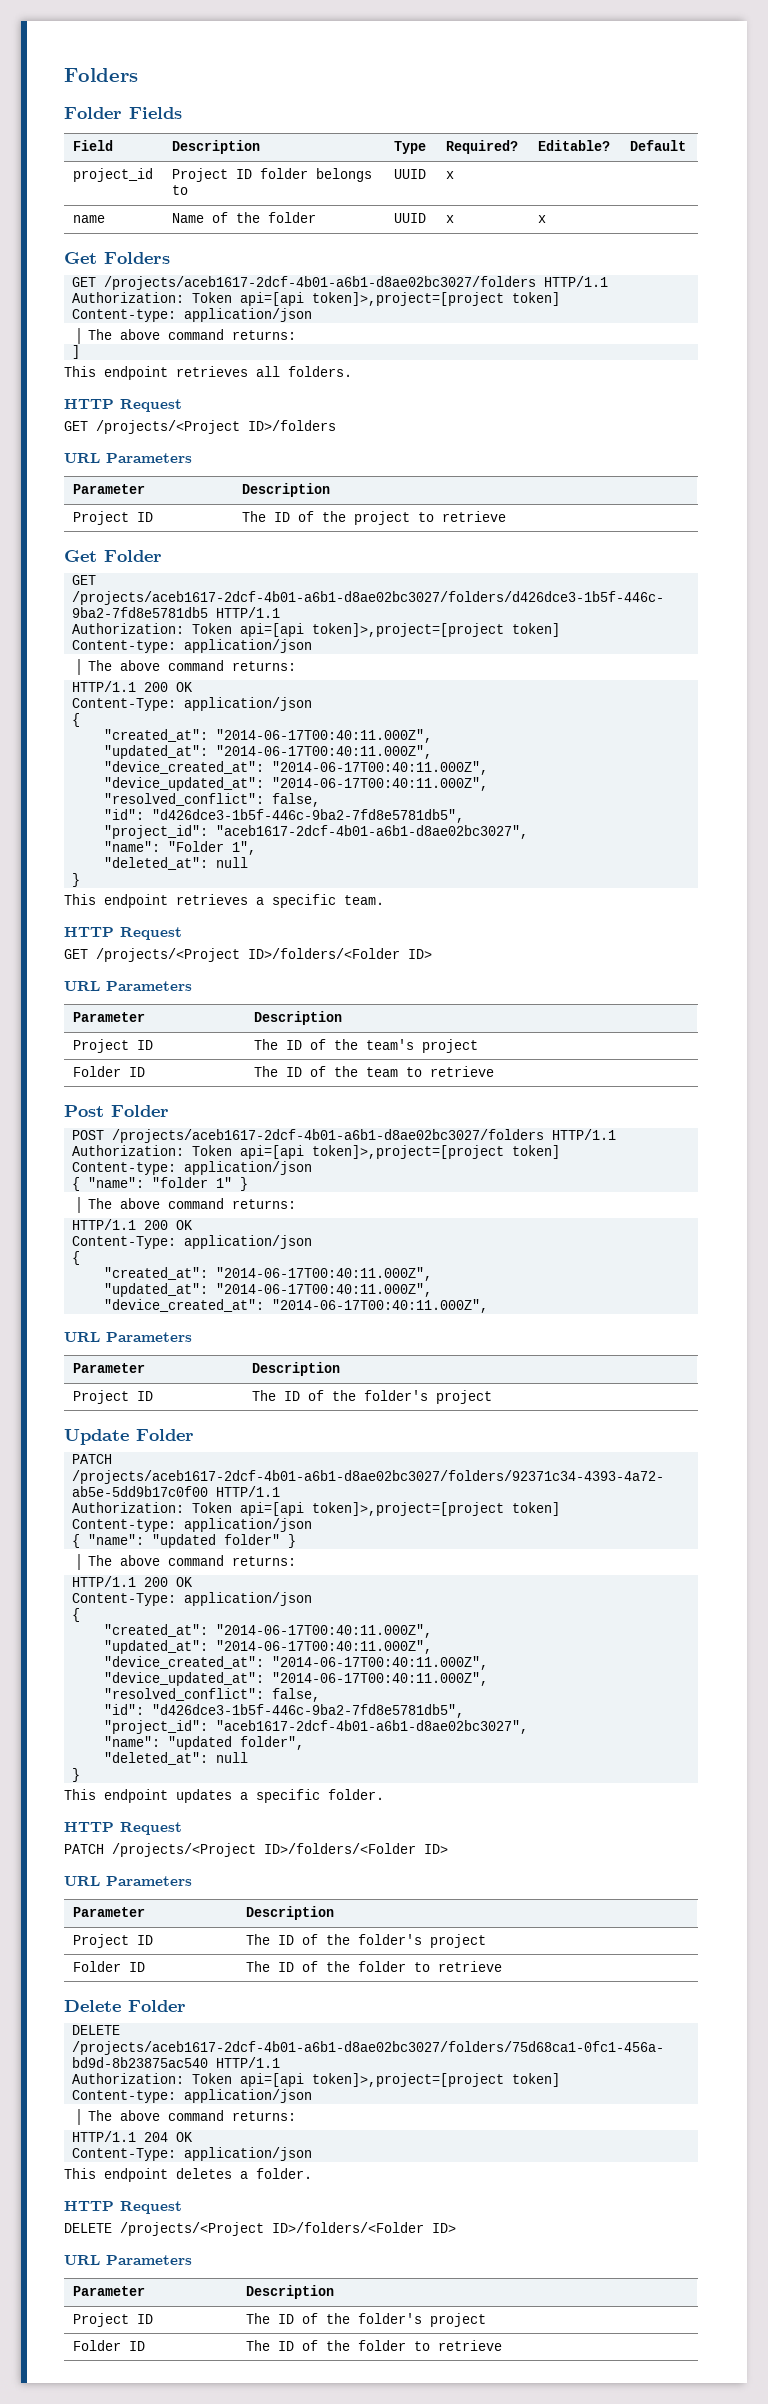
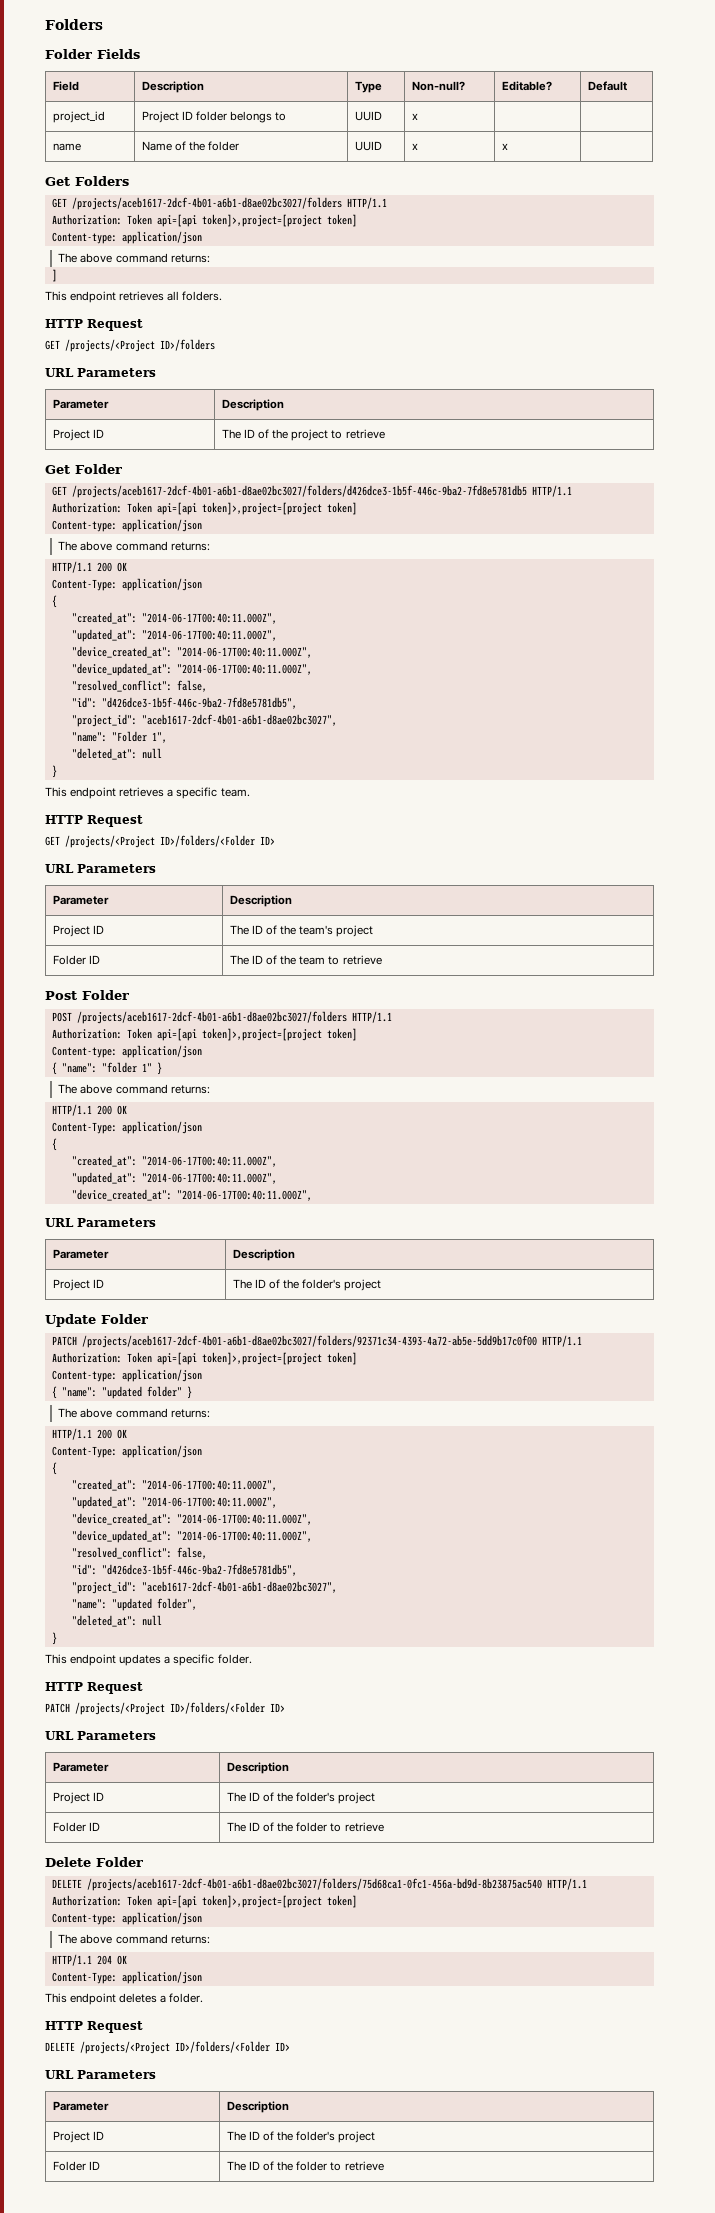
[446,140,519,154] Required? -> [411,81,465,91] Non-null?

